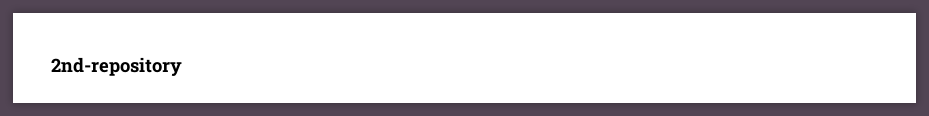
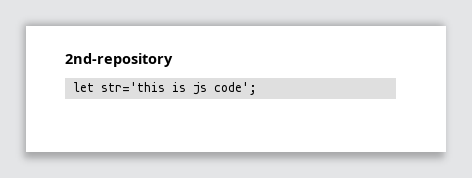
(182, 66) none -> [72,82,257,95] // let str='this is js code';

